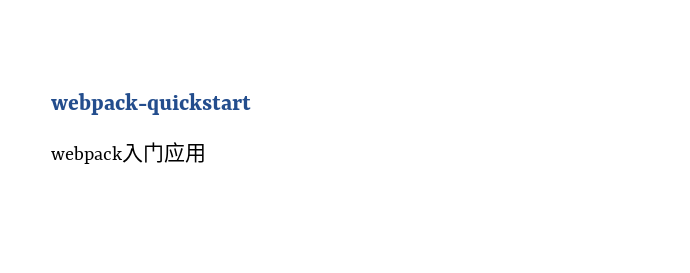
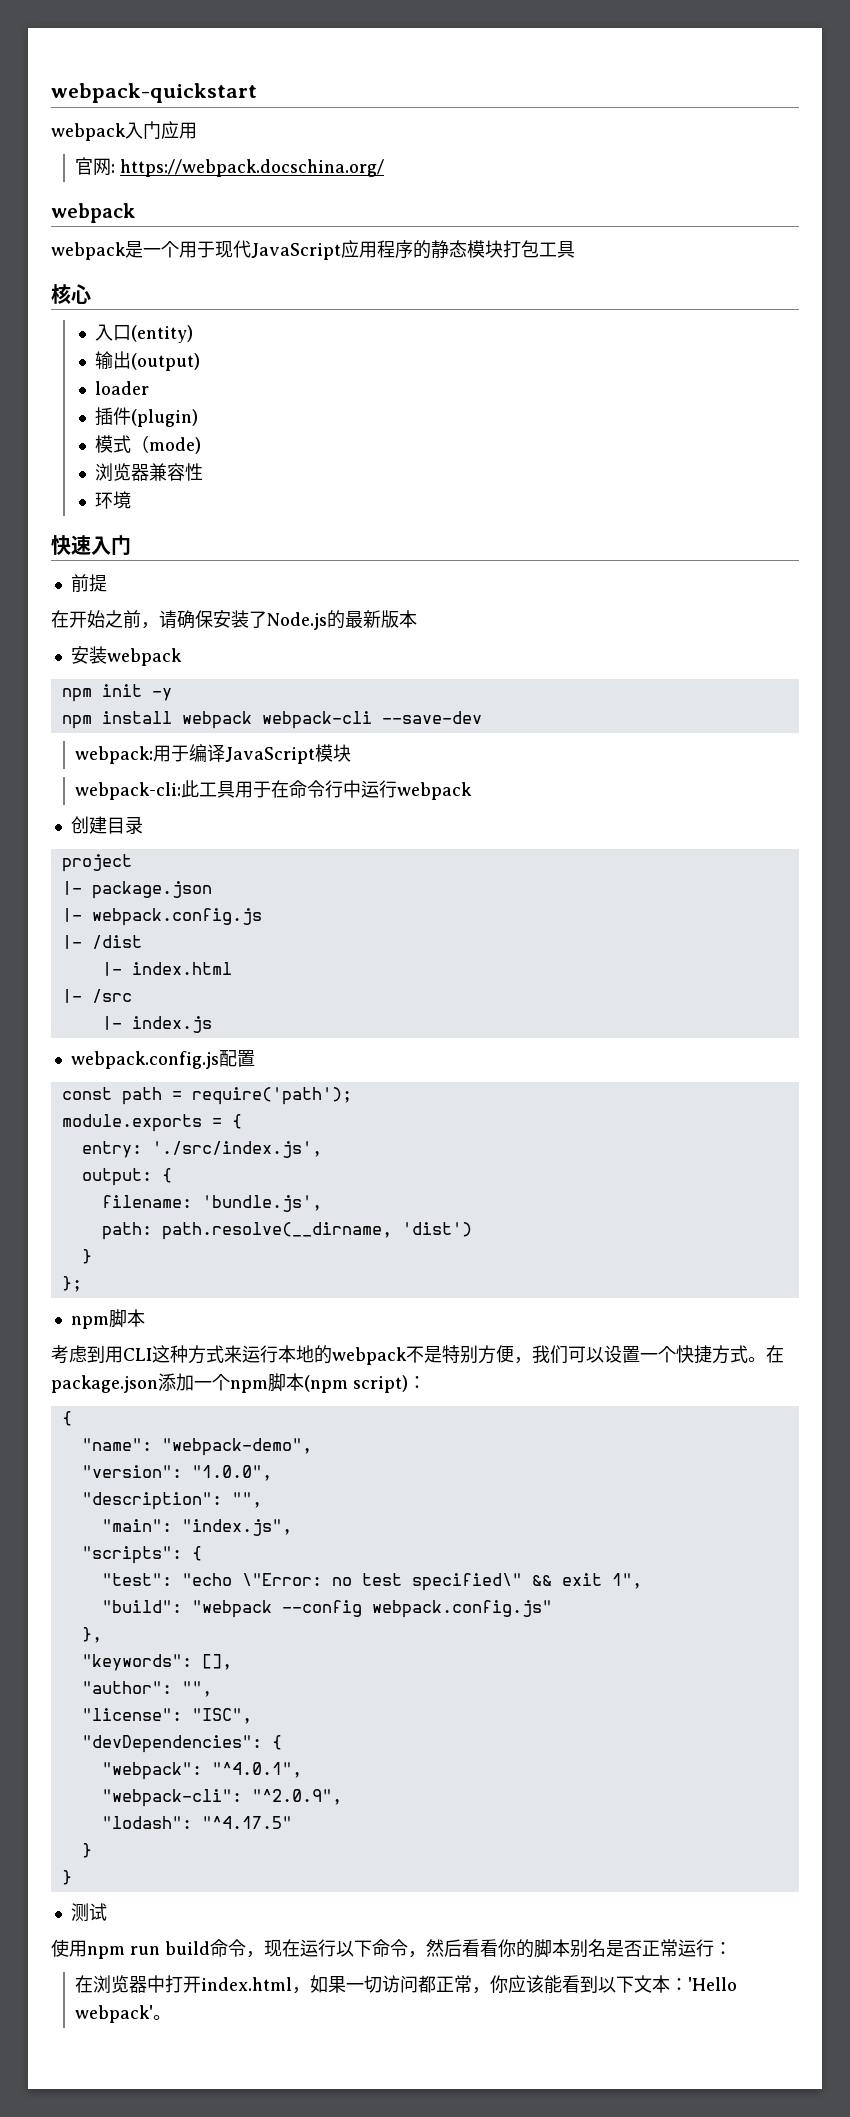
(206, 153) none -> [75,157,385,177] [51,203,135,223] [51,240,575,260] [51,284,91,304] [95,324,194,343] [95,351,201,371] [95,381,150,395] [95,407,199,427] [95,435,202,454] [95,463,204,481] [95,491,132,509] [51,535,131,555] [70,574,107,592] [51,610,417,630] [70,646,182,666] [61,684,172,702] [61,711,482,729] [75,744,352,764] [75,780,473,800] [70,816,143,834] [61,854,132,872] [61,881,212,899] [61,908,262,926] [61,935,142,949] [101,962,232,976] [61,989,132,1003] [101,1016,212,1033] [70,1050,255,1069] [61,1087,352,1105] [61,1114,242,1132] [81,1141,322,1158] [81,1168,172,1186] [101,1195,322,1212] [101,1222,472,1240] [81,1249,92,1264] [61,1276,82,1292] [70,1309,145,1329] [51,1345,784,1365] [51,1373,426,1393] [61,1411,72,1426] [81,1438,312,1456] [81,1465,272,1481] [81,1492,262,1510] [101,1519,292,1536] [81,1546,202,1564] [101,1573,642,1591] [101,1600,552,1618] [81,1627,102,1643] [81,1654,232,1671] [81,1681,212,1697] [81,1708,252,1724] [81,1735,282,1753] [101,1762,302,1780] [101,1789,342,1807] [101,1816,292,1829] [81,1843,92,1858] [61,1870,72,1885] [70,1903,107,1922] [51,1939,732,1959] [75,1975,738,1994] [75,2005,172,2023] // 官网: https://webpack.docschina.org/ // webpack // webpack是一个用于现代JavaScript应用程序的静态模块打包工具 // 核心 // 入口(entity) // 输出(output) // loader // 插件(plugin) // 模式（mode) // 浏览器兼容性 // 环境 // 快速入门 // 前提 // 在开始之前，请确保安装了Node.js的最新版本 // 安装webpack // npm init -y // npm install webpack webpack-cli --save-dev // webpack:用于编译JavaScript模块 // webpack-cli:此工具用于在命令行中运行webpack // 创建目录 // project // |- package.json // |- webpack.config.js // |- /dist // |- index.html // |- /src // |- index.js // webpack.config.js配置 // const path = require('path'); // module.exports = { // entry: './src/index.js', // output: { // filename: 'bundle.js', // path: path.resolve(__dirname, 'dist') // } // }; // npm脚本 // 考虑到用CLI这种方式来运行本地的webpack不是特别方便，我们可以设置一个快捷方式。在package.json添加一个npm脚本(npm script)： // { // "name": "webpack-demo", // "version": "1.0.0", // "description": "", // "main": "index.js", // "scripts": { // "test": "echo \"Error: no test specified\" && exit 1", // "build": "webpack --config webpack.config.js" // }, // "keywords": [], // "author": "", // "license": "ISC", // "devDependencies": { // "webpack": "^4.0.1", // "webpack-cli": "^2.0.9", // "lodash": "^4.17.5" // } // } // 测试 // 使用npm run build命令，现在运行以下命令，然后看看你的脚本别名是否正常运行： // 在浏览器中打开index.html，如果一切访问都正常，你应该能看到以下文本：'Hello webpack'。

